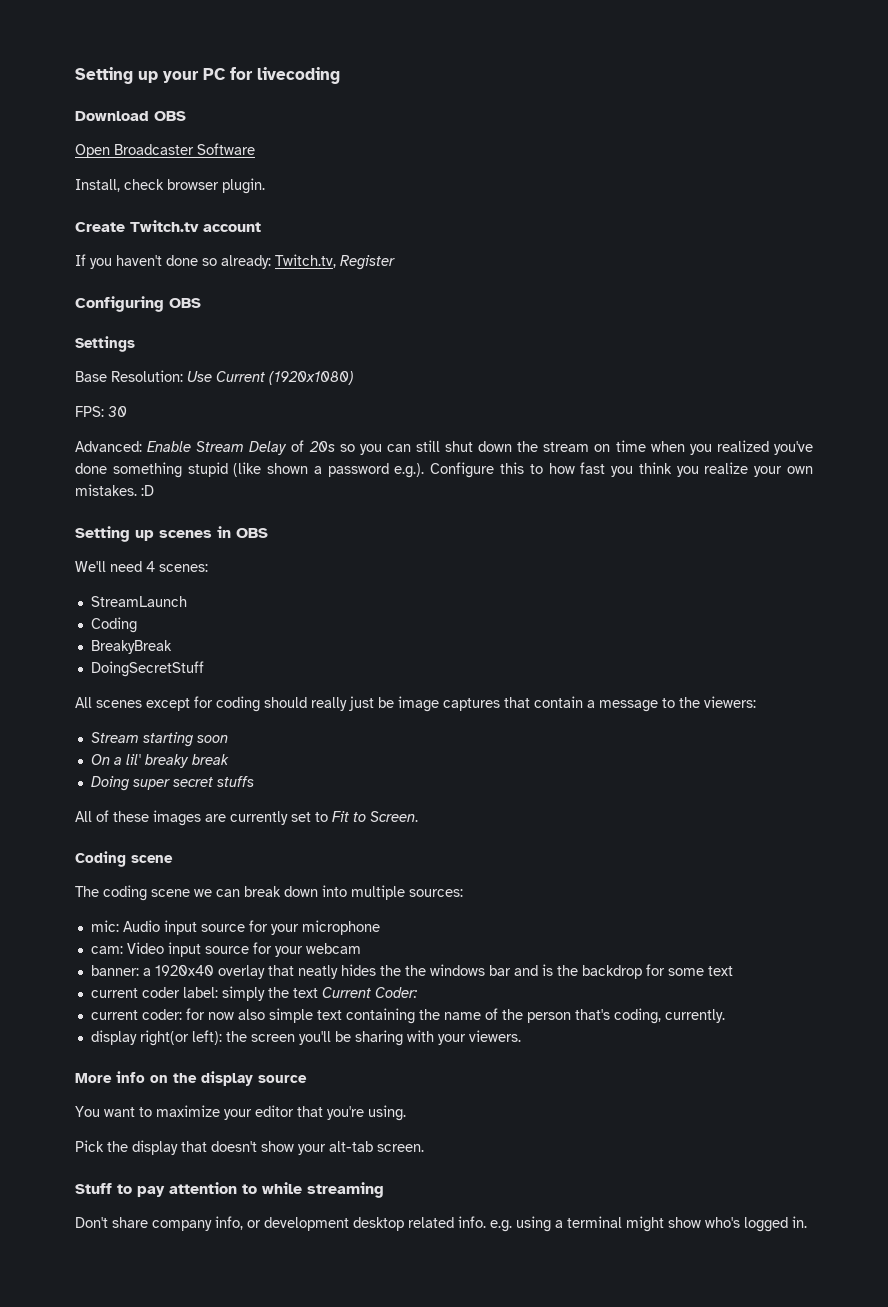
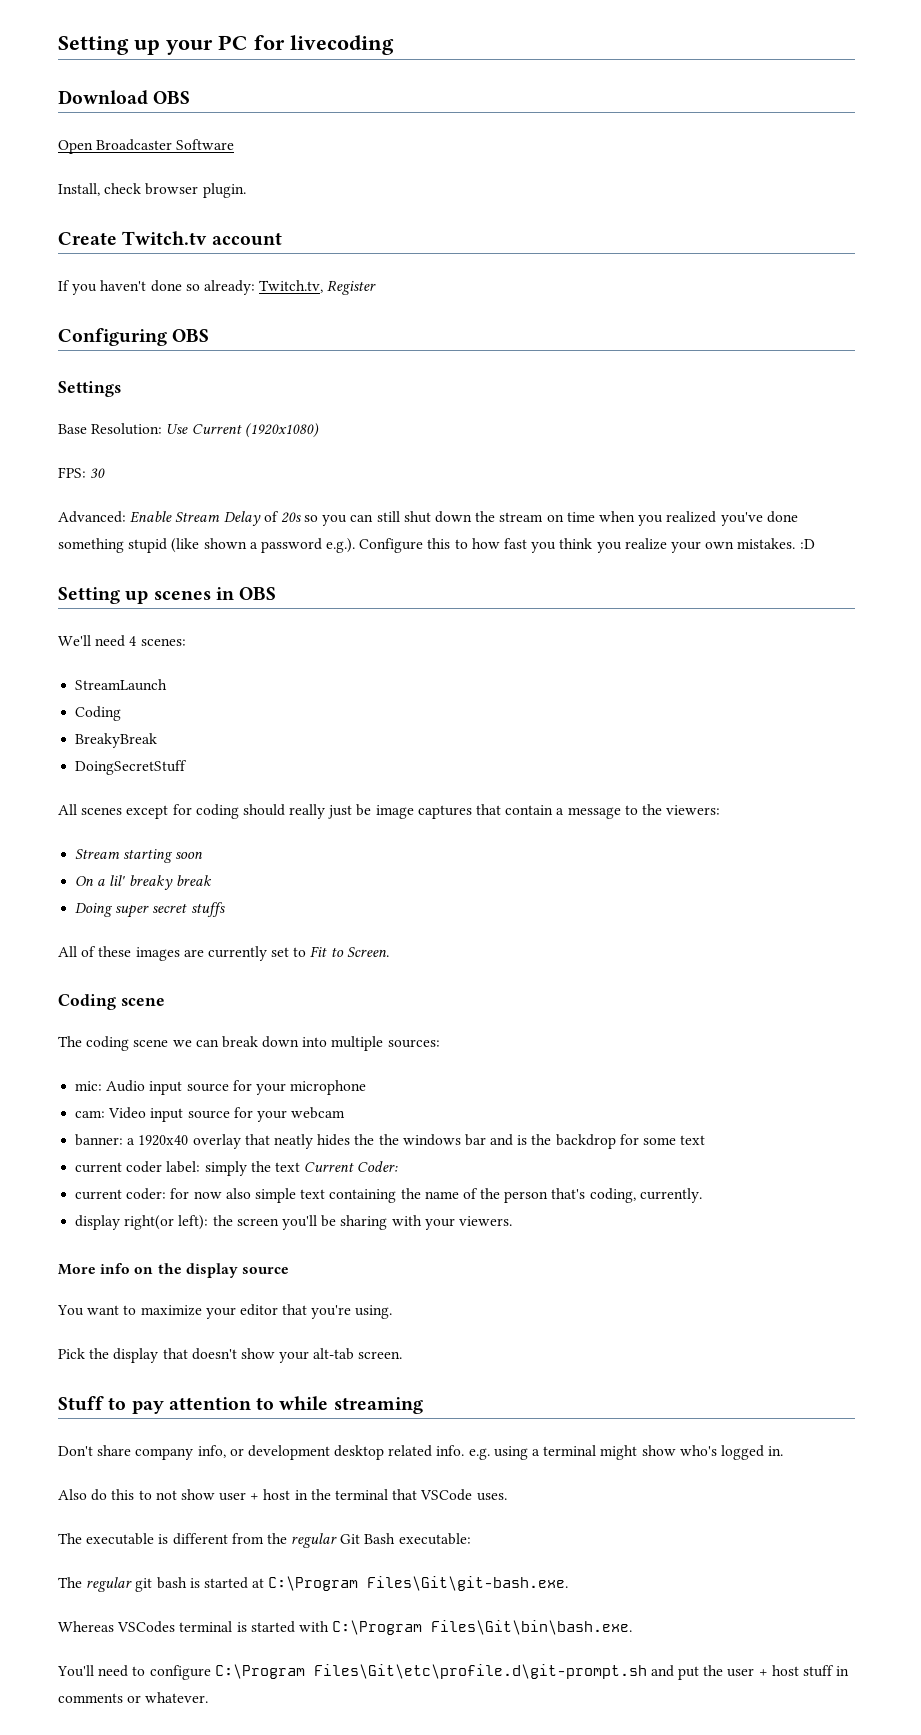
(807, 1222) none -> [58,1489,507,1501] [58,1533,471,1548] [58,1576,569,1592] [58,1620,633,1635] [57,1664,850,1680] [58,1692,209,1703] // Also do this to not show user + host in the terminal that VSCode uses. // The executable is different from the regular Git Bash executable: // The regular git bash is started at C:\Program Files\Git\git-bash.exe. // Whereas VSCodes terminal is started with C:\Program Files\Git\bin\bash.exe. // You'll need to configure C:\Program Files\Git\etc\profile.d\git-prompt.sh and put the user + host stuff in comments or whatever.

